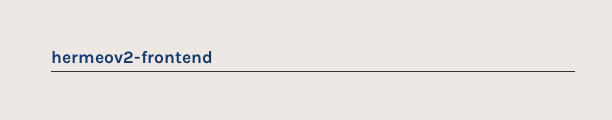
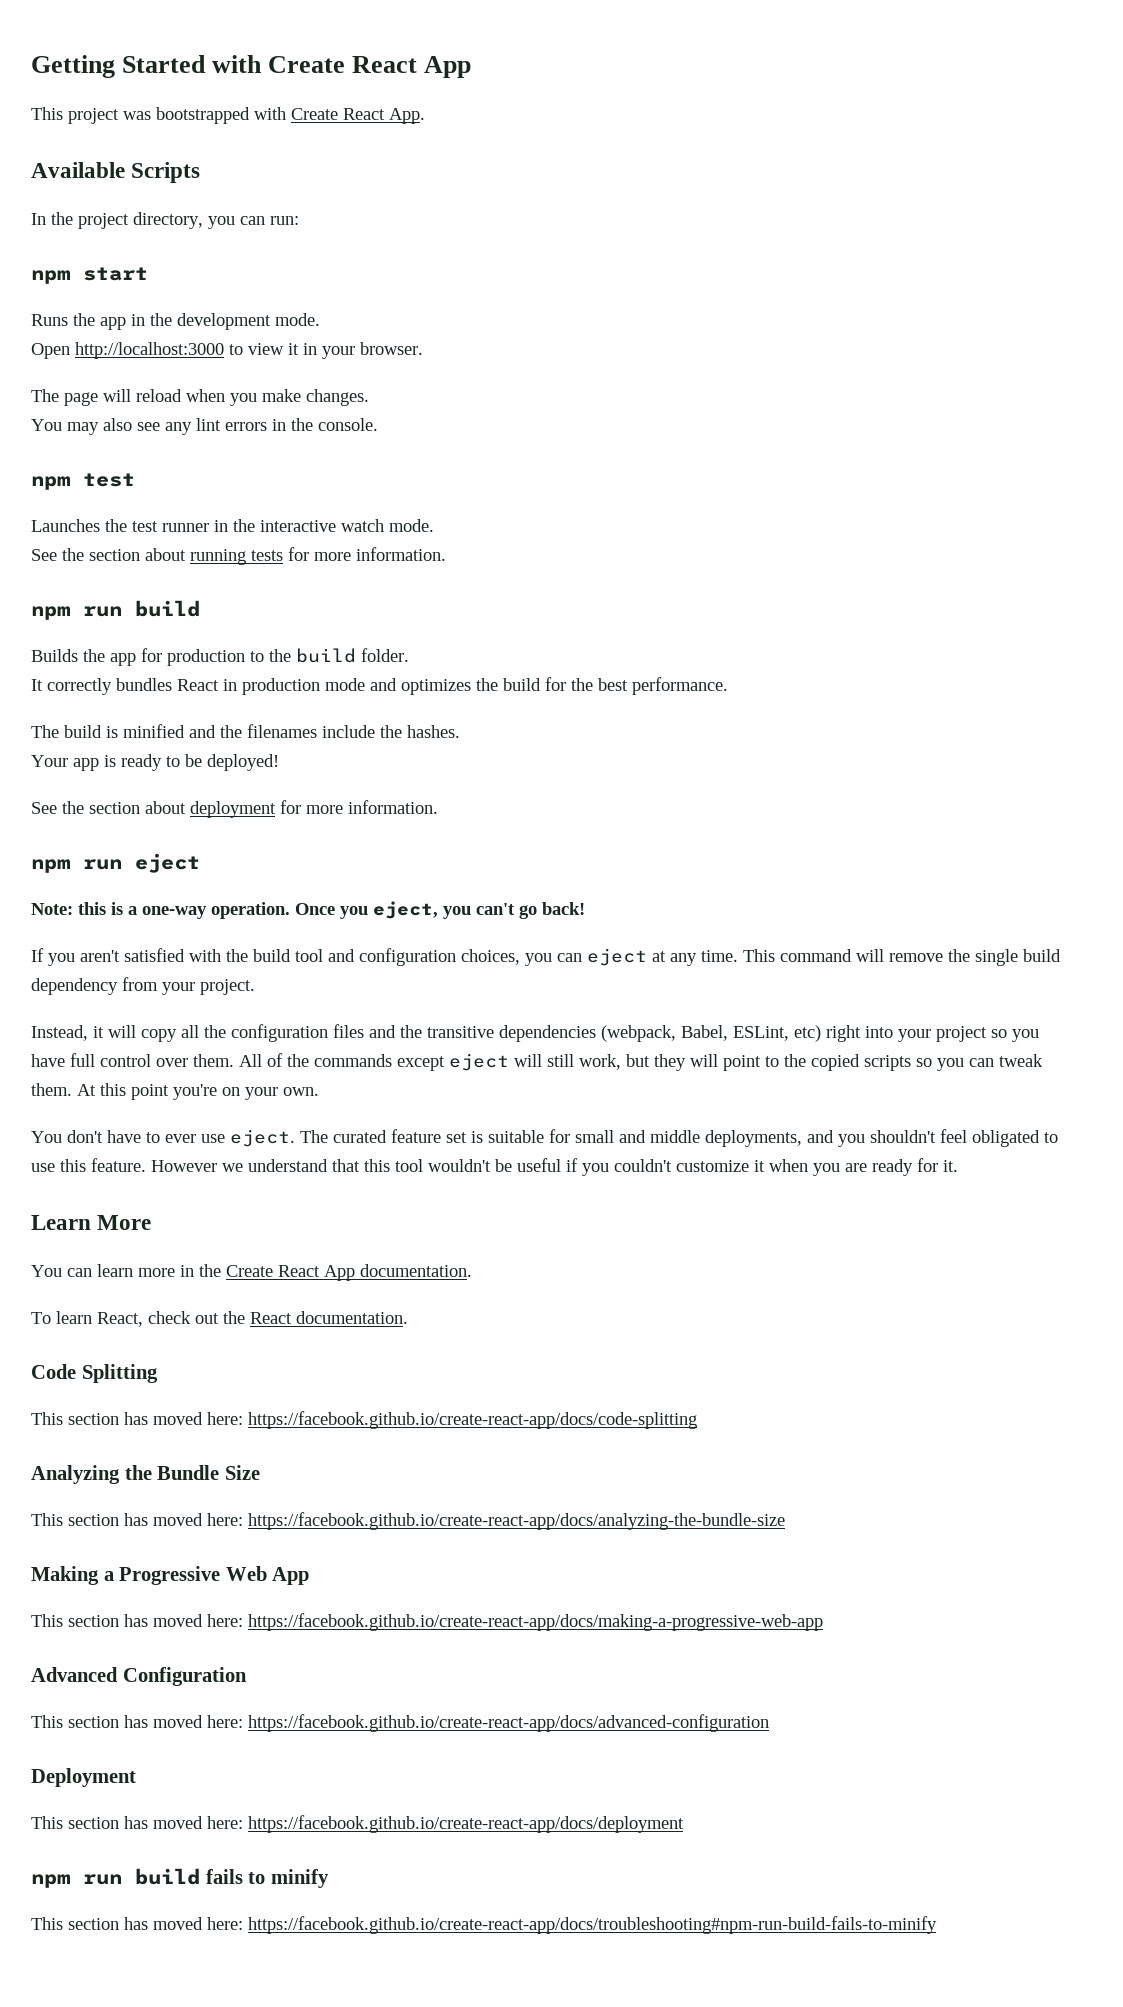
[51,50,213,64] hermeov2-frontend -> [31,55,472,78] [31,107,425,124] [31,162,201,183] [31,212,299,229] [31,267,148,284] [31,313,320,330] [31,342,423,359] [31,389,369,406] [31,418,378,435] [31,473,135,490] [31,519,434,532] [31,547,446,565] [31,600,200,620] [31,648,409,666] [31,677,728,695] [31,724,460,738] [31,754,279,771] [31,800,438,818] [31,853,200,873] [31,901,585,919] [31,948,1061,966] [31,977,255,995] [31,1024,1039,1042] [31,1053,1043,1071] [31,1083,319,1100] [31,1129,1058,1147] [31,1158,958,1176] [31,1215,152,1230] [31,1264,472,1281] [31,1311,408,1327] [31,1364,158,1383] [31,1411,697,1429] [31,1465,260,1484] [31,1512,785,1530] [31,1566,310,1585] [31,1613,823,1631] [31,1667,247,1686] [31,1714,769,1732] [31,1768,136,1787] [31,1815,684,1833] [31,1868,329,1888] [31,1916,937,1934] Getting Started with Create React App // This project was bootstrapped with Create React App. // Available Scripts // In the project directory, you can run: // npm start // Runs the app in the development mode. // Open http://localhost:3000 to view it in your browser. // The page will reload when you make changes. // You may also see any lint errors in the console. // npm test // Launches the test runner in the interactive watch mode. // See the section about running tests for more information. // npm run build // Builds the app for production to the build folder. // It correctly bundles React in production mode and optimizes the build for the best performance. // The build is minified and the filenames include the hashes. // Your app is ready to be deployed! // See the section about deployment for more information. // npm run eject // Note: this is a one-way operation. Once you eject, you can't go back! // If you aren't satisfied with the build tool and configuration choices, you can eject at any time. This command will remove the single build dependency from your project. // Instead, it will copy all the configuration files and the transitive dependencies (webpack, Babel, ESLint, etc) right into your project so you have full control over them. All of the commands except eject will still work, but they will point to the copied scripts so you can tweak them. At this point you're on your own. // You don't have to ever use eject. The curated feature set is suitable for small and middle deployments, and you shouldn't feel obligated to use this feature. However we understand that this tool wouldn't be useful if you couldn't customize it when you are ready for it. // Learn More // You can learn more in the Create React App documentation. // To learn React, check out the React documentation. // Code Splitting // This section has moved here: https://facebook.github.io/create-react-app/docs/code-splitting // Analyzing the Bundle Size // This section has moved here: https://facebook.github.io/create-react-app/docs/analyzing-the-bundle-size // Making a Progressive Web App // This section has moved here: https://facebook.github.io/create-react-app/docs/making-a-progressive-web-app // Advanced Configuration // This section has moved here: https://facebook.github.io/create-react-app/docs/advanced-configuration // Deployment // This section has moved here: https://facebook.github.io/create-react-app/docs/deployment // npm run build fails to minify // This section has moved here: https://facebook.github.io/create-react-app/docs/troubleshooting#npm-run-build-fails-to-minify

